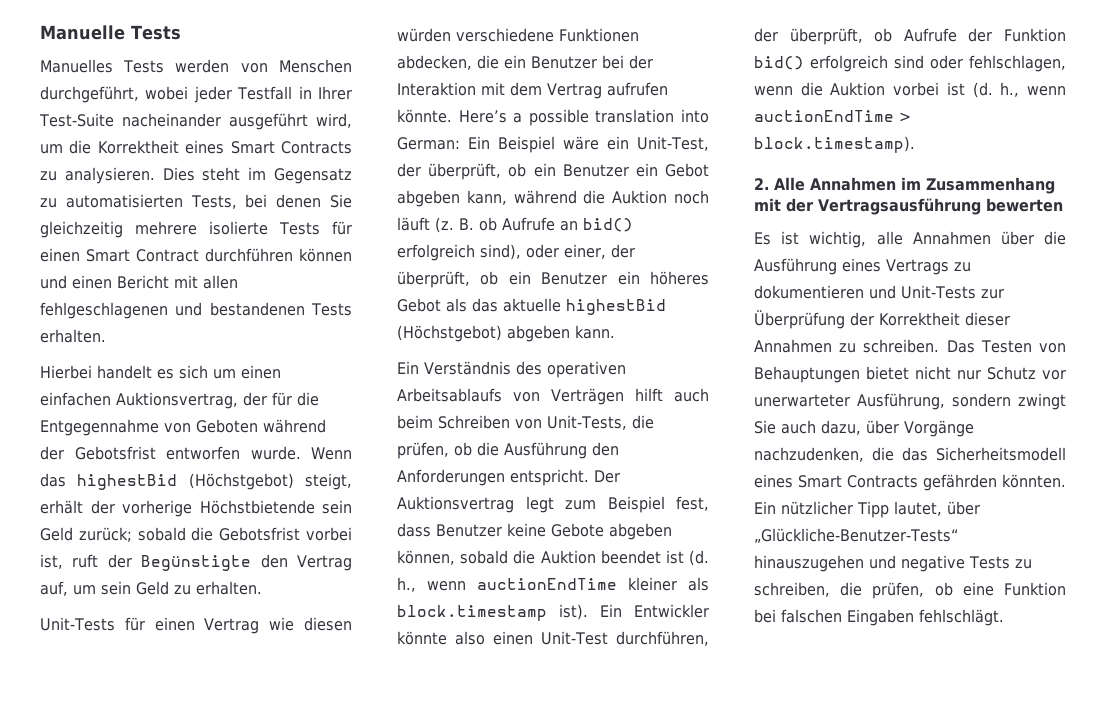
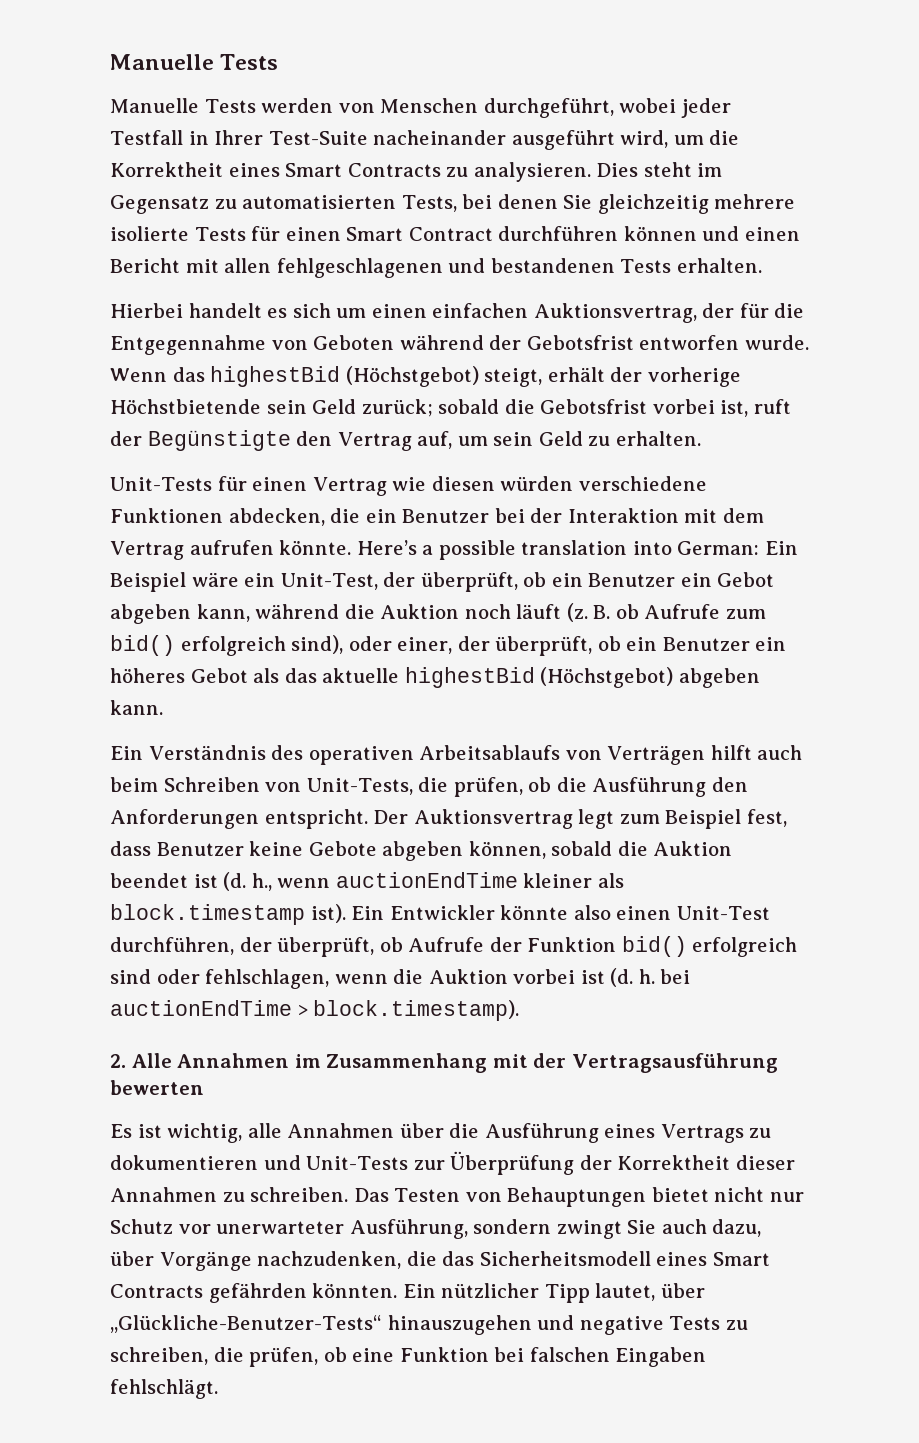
[40,59,113,73] Manuelles -> [110,98,199,113] Manuelle
[560,221,578,231] an -> [725,609,766,619] zum
[1000,82,1066,97] h., wenn -> [638,969,691,984] h. bei

